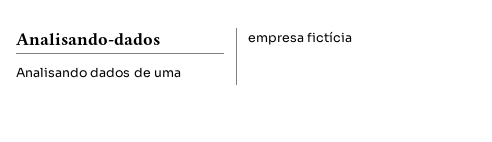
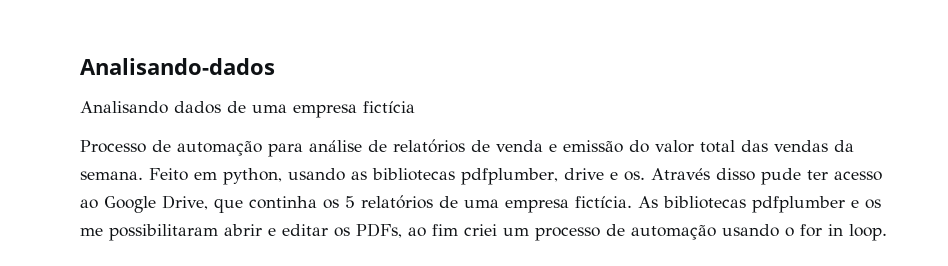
(353, 37) none -> [80,139,854,157] [80,168,882,185] [80,195,881,213] [80,223,887,241] // Processo de automação para análise de relatórios de venda e emissão do valor total das vendas da semana. Feito em python, usando as bibliotecas pdfplumber, drive e os. Através disso pude ter acesso ao Google Drive, que continha os 5 relatórios de uma empresa fictícia. As bibliotecas pdfplumber e os me possibilitaram abrir e editar os PDFs, ao fim criei um processo de automação usando o for in loop.

